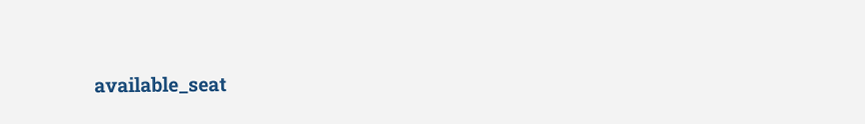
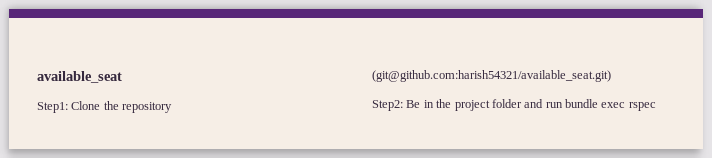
(227, 85) none -> [37,101,173,113] [372,70,611,82] [372,99,656,111] // Step1: Clone the repository (git@github.com:harish54321/available_seat.git) // Step2: Be in the project folder and run bundle exec rspec

